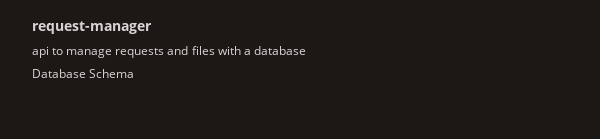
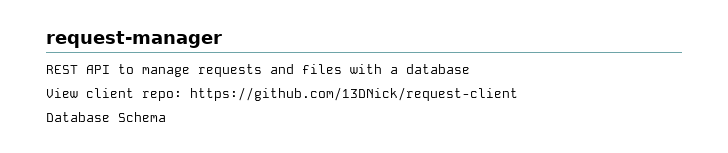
[32,46,49,58] api -> [46,65,110,74] REST API
(306, 50) none -> [46,87,518,101] // View client repo: https://github.com/13DNick/request-client

